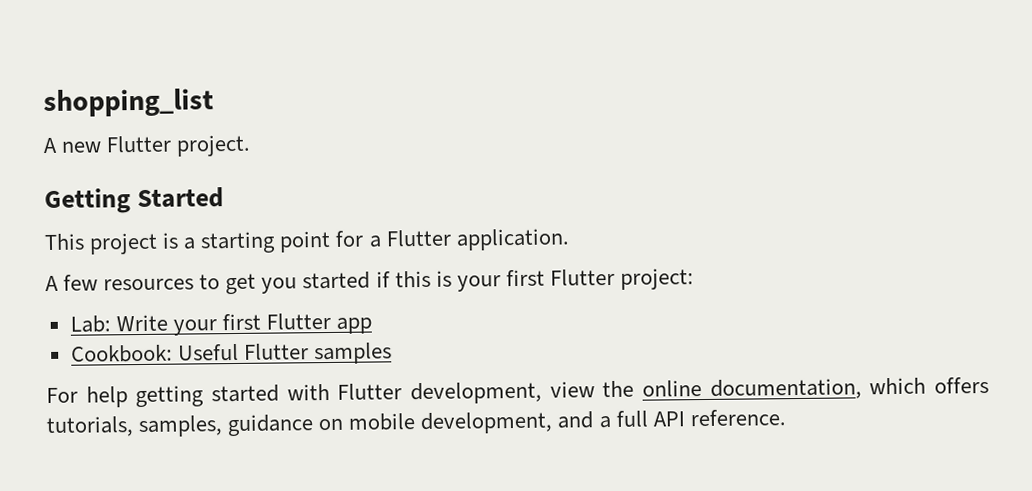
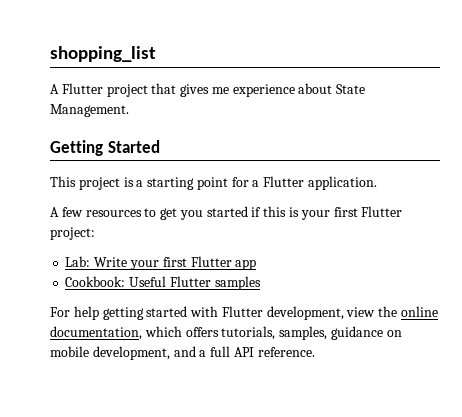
[61,134,252,157] new Flutter project. -> [61,83,366,97] [50,104,129,117] Flutter project that gives me experience about State Management.

